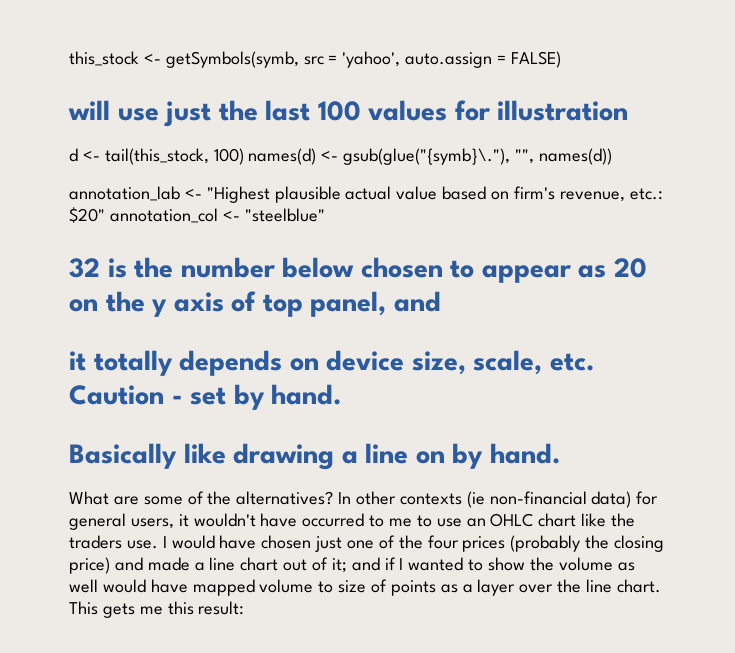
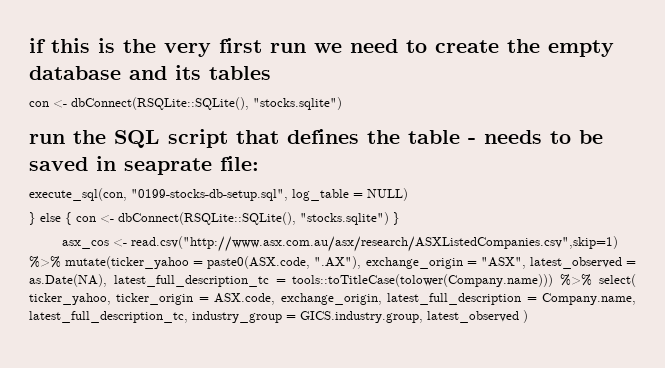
[69,51,561,68] [68,100,629,127] [69,148,612,165] [69,186,663,203] [69,207,325,223] [69,257,648,283] [69,291,441,317] [69,350,595,376] [69,384,343,410] [69,443,561,470] [69,491,659,508] [69,513,636,530] [69,535,665,552] [69,557,635,574] [69,579,661,596] [69,601,245,618] this_stock <- getSymbols(symb, src = 'yahoo', auto.assign = FALSE) // will use just the last 100 values for illustration // d <- tail(this_stock, 100) names(d) <- gsub(glue("{symb}\."), "", names(d)) // annotation_lab <- "Highest plausible actual value based on firm's revenue, etc.: $20" annotation_col <- "steelblue" // 32 is the number below chosen to appear as 20 on the y axis of top panel, and // it totally depends on device size, scale, etc. Caution - set by hand. // Basically like drawing a line on by hand. // What are some of the alternatives? In other contexts (ie non-financial data) for general users, it wouldn't have occurred to me to use an OHLC chart like the traders use. I would have chosen just one of the four prices (probably the closing price) and made a line chart out of it; and if I wanted to show the volume as well would have mapped volume to size of points as a layer over the line chart. This gets me this result: -> [29,38,614,57] [29,65,271,80] [29,97,342,110] [29,129,603,148] [29,156,259,175] [29,188,408,201] [29,212,400,225] [61,236,618,252] [29,256,636,269] [29,274,636,287] [29,293,636,305] [29,310,528,323] if this is the very first run we need to create the empty database and its tables // con <- dbConnect(RSQLite::SQLite(), "stocks.sqlite") // run the SQL script that defines the table - needs to be saved in seaprate file: // execute_sql(con, "0199-stocks-db-setup.sql", log_table = NULL) // } else { con <- dbConnect(RSQLite::SQLite(), "stocks.sqlite") } // asx_cos <- read.csv("http://www.asx.com.au/asx/research/ASXListedCompanies.csv",skip=1) %>% mutate(ticker_yahoo = paste0(ASX.code, ".AX"), exchange_origin = "ASX", latest_observed = as.Date(NA), latest_full_description_tc = tools::toTitleCase(tolower(Company.name))) %>% select( ticker_yahoo, ticker_origin = ASX.code, exchange_origin, latest_full_description = Company.name, latest_full_description_tc, industry_group = GICS.industry.group, latest_observed )

